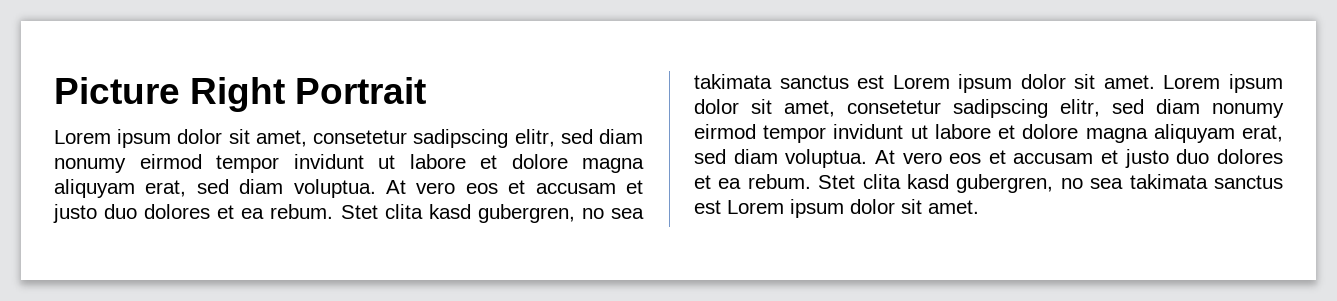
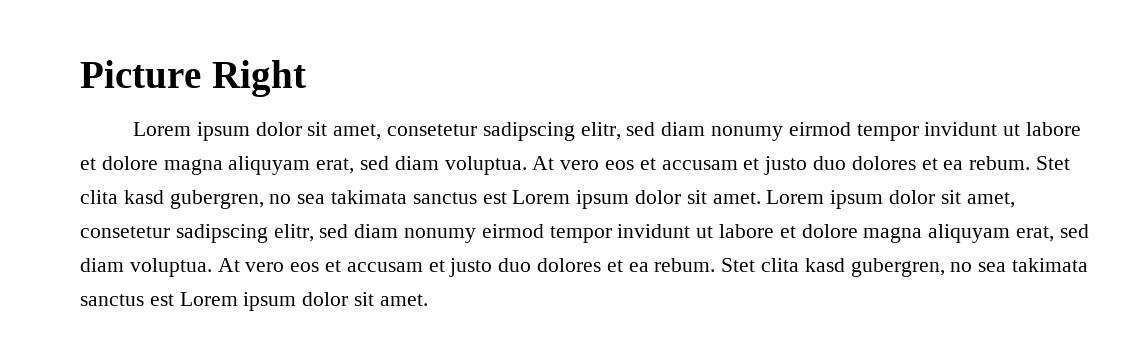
[295,77,426,104] Portrait -> (306, 78) none

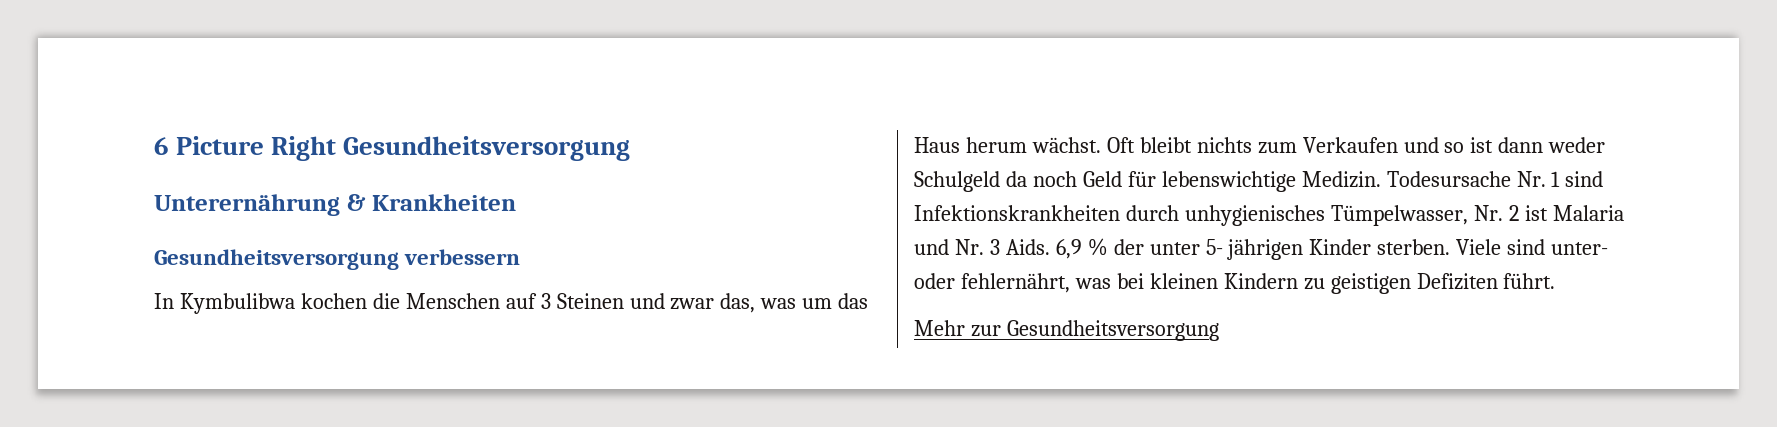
(80, 74) none -> [154,137,169,155] 6
[132,122,1081,141] [80,156,1071,175] [80,190,1015,209] [80,224,1089,243] [80,258,1089,277] [80,292,428,311] // Lorem ipsum dolor sit amet, consetetur sadipscing elitr, sed diam nonumy eirmod tempor invidunt ut labore et dolore magna aliquyam erat, sed diam voluptua. At vero eos et accusam et justo duo dolores et ea rebum. Stet clita kasd gubergren, no sea takimata sanctus est Lorem ipsum dolor sit amet. Lorem ipsum dolor sit amet, consetetur sadipscing elitr, sed diam nonumy eirmod tempor invidunt ut labore et dolore magna aliquyam erat, sed diam voluptua. At vero eos et accusam et justo duo dolores et ea rebum. Stet clita kasd gubergren, no sea takimata sanctus est Lorem ipsum dolor sit amet. -> [343,136,631,161] [154,194,517,216] [154,249,521,270] [154,293,869,314] [914,137,1606,154] [914,171,1604,192] [914,205,1624,226] [914,238,1609,260] [914,273,1556,294] [914,320,1219,341] Gesundheitsversorgung // Unterernährung & Krankheiten // Gesundheitsversorgung verbessern // In Kymbulibwa kochen die Menschen auf 3 Steinen und zwar das, was um das Haus herum wächst. Oft bleibt nichts zum Verkaufen und so ist dann weder Schulgeld da noch Geld für lebenswichtige Medizin. Todesursache Nr. 1 sind Infektionskrankheiten durch unhygienisches Tümpelwasser, Nr. 2 ist Malaria und Nr. 3 Aids. 6,9 % der unter 5- jährigen Kinder sterben. Viele sind unter- oder fehlernährt, was bei kleinen Kindern zu geistigen Defiziten führt. // Mehr zur Gesundheitsversorgung

